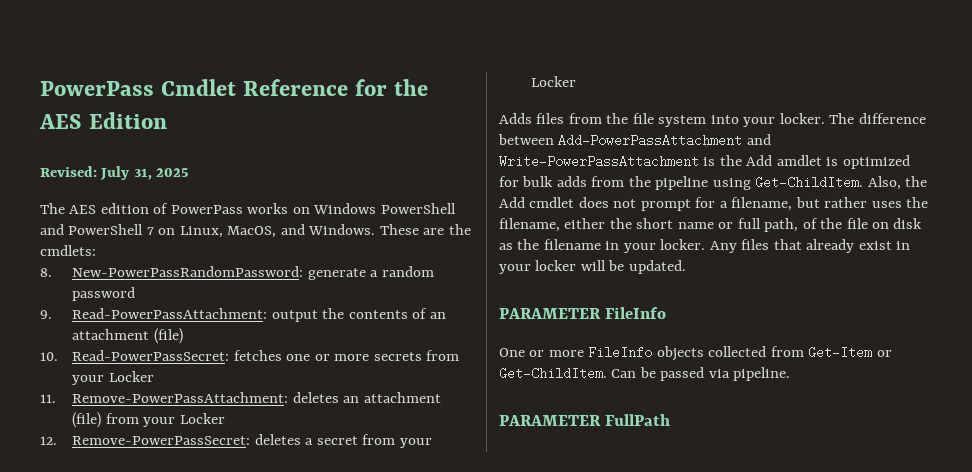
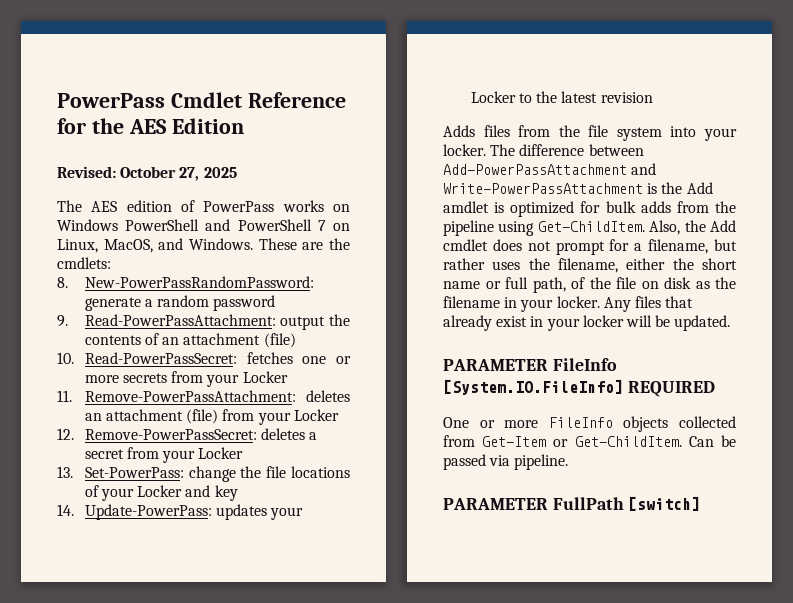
[100,166,152,180] July 31, -> [120,166,200,181] October 27,
(577, 81) none -> [57,466,350,482] [84,485,238,501] [57,504,304,520] [470,91,653,103] // 13. Set-PowerPass: change the file locations of your Locker and key // 14. Update-PowerPass: updates your Locker to the latest revision
(667, 313) none -> [443,379,715,397] [System.IO.FileInfo] REQUIRED
(671, 420) none -> [628,496,701,511] [switch]

